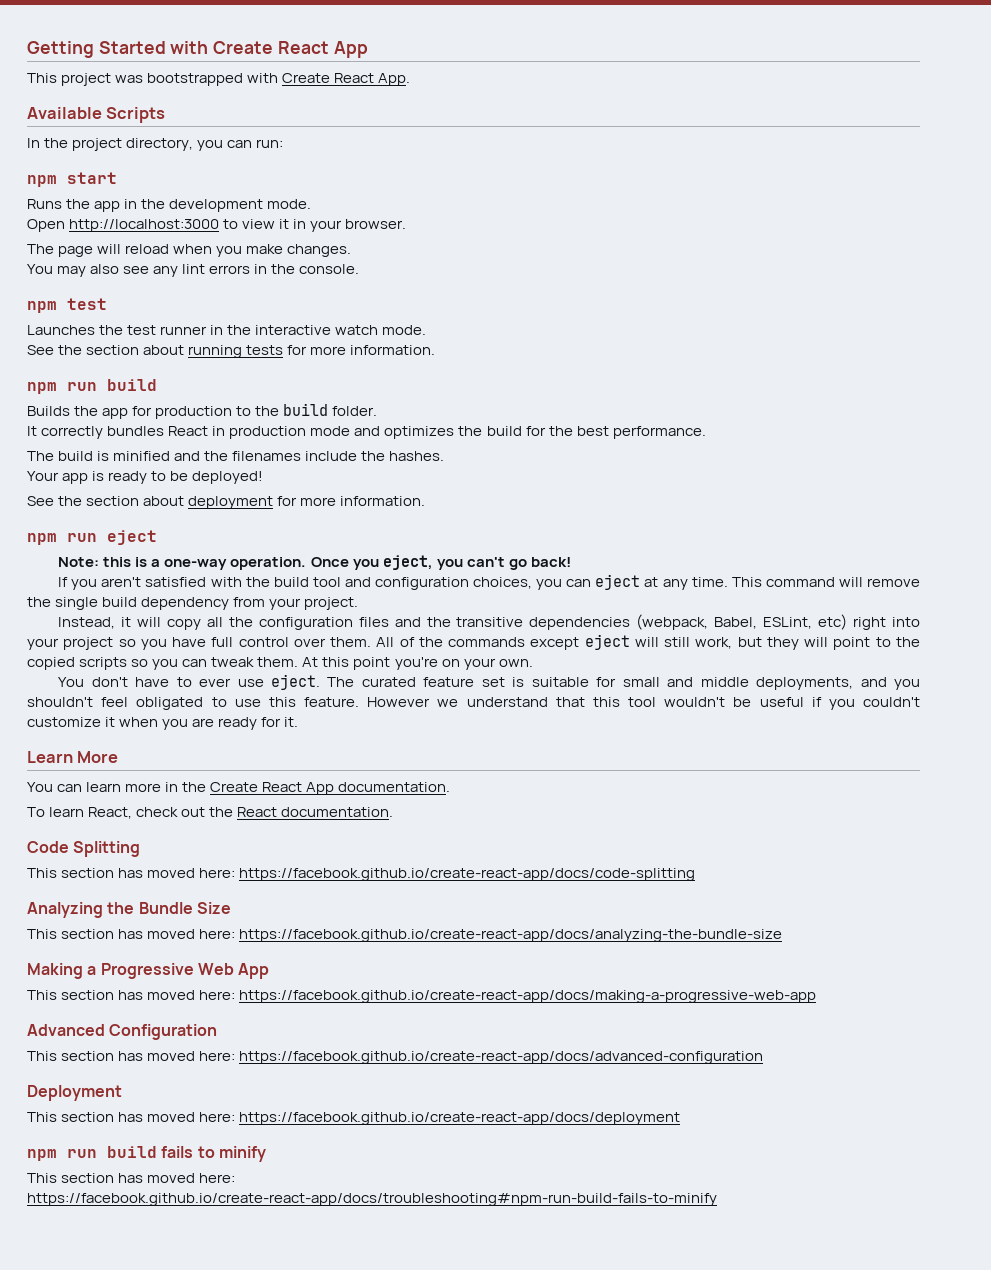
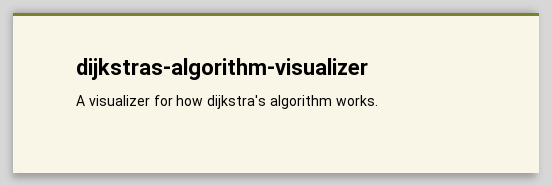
[27,41,368,58] [27,73,411,86] [27,107,166,123] [27,138,284,151] [27,172,117,187] [27,199,312,212] [27,219,407,232] [27,244,352,257] [27,264,360,277] [27,298,107,313] [27,325,427,335] [27,345,436,358] [27,379,157,394] [27,403,378,419] [27,426,706,439] [27,451,445,461] [27,471,264,484] [27,496,426,509] [27,530,157,545] [58,555,571,570] [58,574,920,590] [27,597,359,610] [58,614,921,630] [27,634,920,650] [27,657,533,670] [58,674,921,690] [27,697,920,710] [27,717,299,730] [27,751,119,763] [27,782,451,795] [27,807,394,819] [27,841,141,857] [27,868,696,881] [27,902,231,918] [27,929,783,942] [27,963,270,979] [27,990,817,1003] [27,1024,218,1040] [27,1051,764,1064] [27,1085,122,1101] [27,1112,681,1125] [27,1146,266,1162] [27,1173,236,1183] [27,1193,717,1206] Getting Started with Create React App // This project was bootstrapped with Create React App. // Available Scripts // In the project directory, you can run: // npm start // Runs the app in the development mode. // Open http://localhost:3000 to view it in your browser. // The page will reload when you make changes. // You may also see any lint errors in the console. // npm test // Launches the test runner in the interactive watch mode. // See the section about running tests for more information. // npm run build // Builds the app for production to the build folder. // It correctly bundles React in production mode and optimizes the build for the best performance. // The build is minified and the filenames include the hashes. // Your app is ready to be deployed! // See the section about deployment for more information. // npm run eject // Note: this is a one-way operation. Once you eject, you can't go back! // If you aren't satisfied with the build tool and configuration choices, you can eject at any time. This command will remove the single build dependency from your project. // Instead, it will copy all the configuration files and the transitive dependencies (webpack, Babel, ESLint, etc) right into your project so you have full control over them. All of the commands except eject will still work, but they will point to the copied scripts so you can tweak them. At this point you're on your own. // You don't have to ever use eject. The curated feature set is suitable for small and middle deployments, and you shouldn't feel obligated to use this feature. However we understand that this tool wouldn't be useful if you couldn't customize it when you are ready for it. // Learn More // You can learn more in the Create React App documentation. // To learn React, check out the React documentation. // Code Splitting // This section has moved here: https://facebook.github.io/create-react-app/docs/code-splitting // Analyzing the Bundle Size // This section has moved here: https://facebook.github.io/create-react-app/docs/analyzing-the-bundle-size // Making a Progressive Web App // This section has moved here: https://facebook.github.io/create-react-app/docs/making-a-progressive-web-app // Advanced Configuration // This section has moved here: https://facebook.github.io/create-react-app/docs/advanced-configuration // Deployment // This section has moved here: https://facebook.github.io/create-react-app/docs/deployment // npm run build fails to minify // This section has moved here: https://facebook.github.io/create-react-app/docs/troubleshooting#npm-run-build-fails-to-minify -> [76,58,368,80] [76,95,378,109] dijkstras-algorithm-visualizer // A visualizer for how dijkstra's algorithm works.

